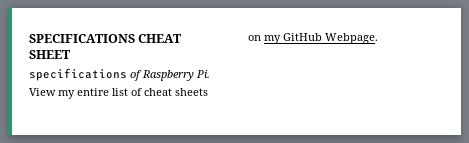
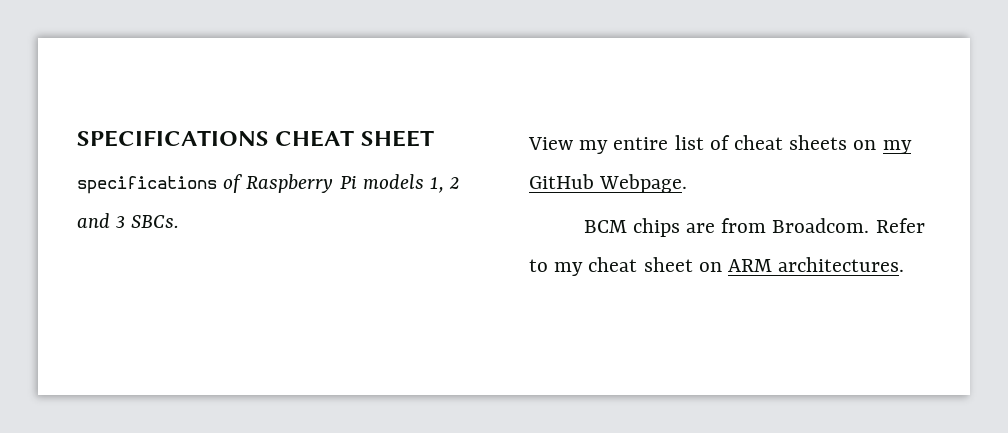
[196,70,210,78] Pi. -> [339,174,460,193] [77,213,180,228] Pi models 1, 2 and 3 SBCs.
(378, 38) none -> [583,218,925,237] [529,257,905,276] // BCM chips are from Broadcom. Refer to my cheat sheet on ARM architectures.

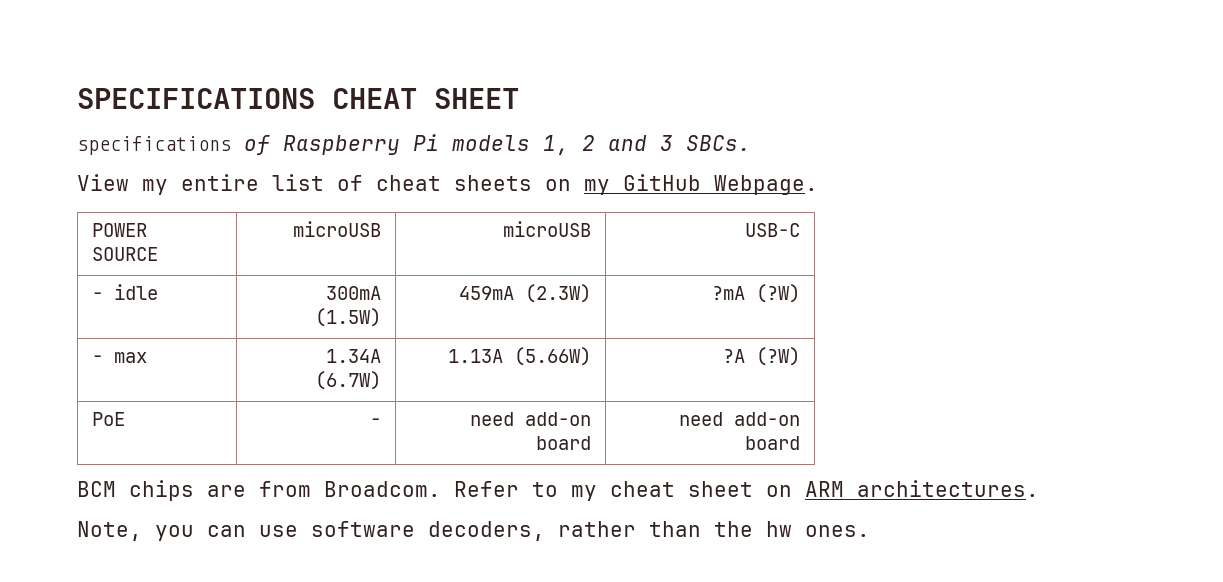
(688, 183) none -> [92,223,148,237] [92,247,159,261] [292,221,381,237] [502,221,591,237] [744,223,800,237] [92,284,159,300] [325,286,381,300] [314,308,381,327] [458,284,591,303] [711,284,800,303] [92,352,148,363] [325,349,381,363] [314,371,381,390] [447,347,591,366] [722,347,800,366] [92,412,126,426] [369,418,381,426] [469,412,591,426] [535,436,591,450] [678,412,800,426] [744,436,800,450] // POWER SOURCE | microUSB | microUSB | USB-C // - idle | 300mA (1.5W) | 459mA (2.3W) | ?mA (?W) // - max | 1.34A (6.7W) | 1.13A (5.66W) | ?A (?W) // PoE | - | need add-on board | need add-on board
(905, 264) none -> [77,521,870,541] // Note, you can use software decoders, rather than the hw ones.

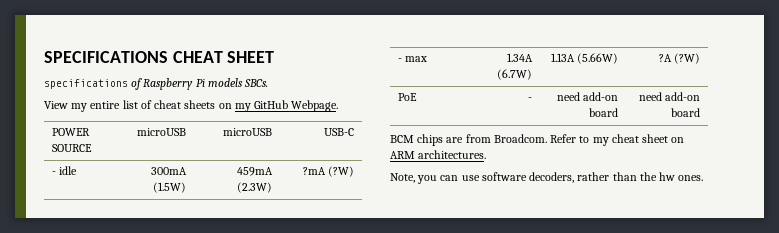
[543,135,673,155] 1, 2 and 3 -> (243, 82) none

